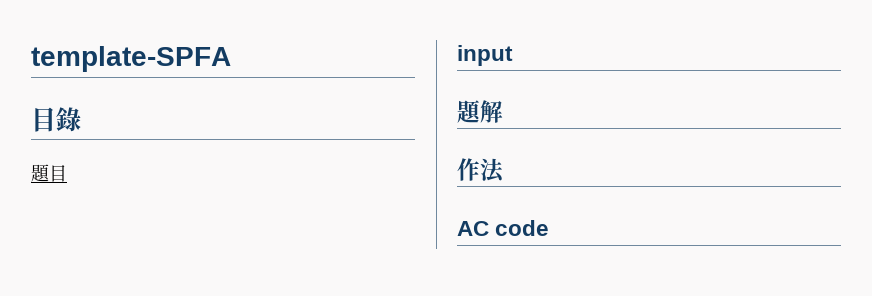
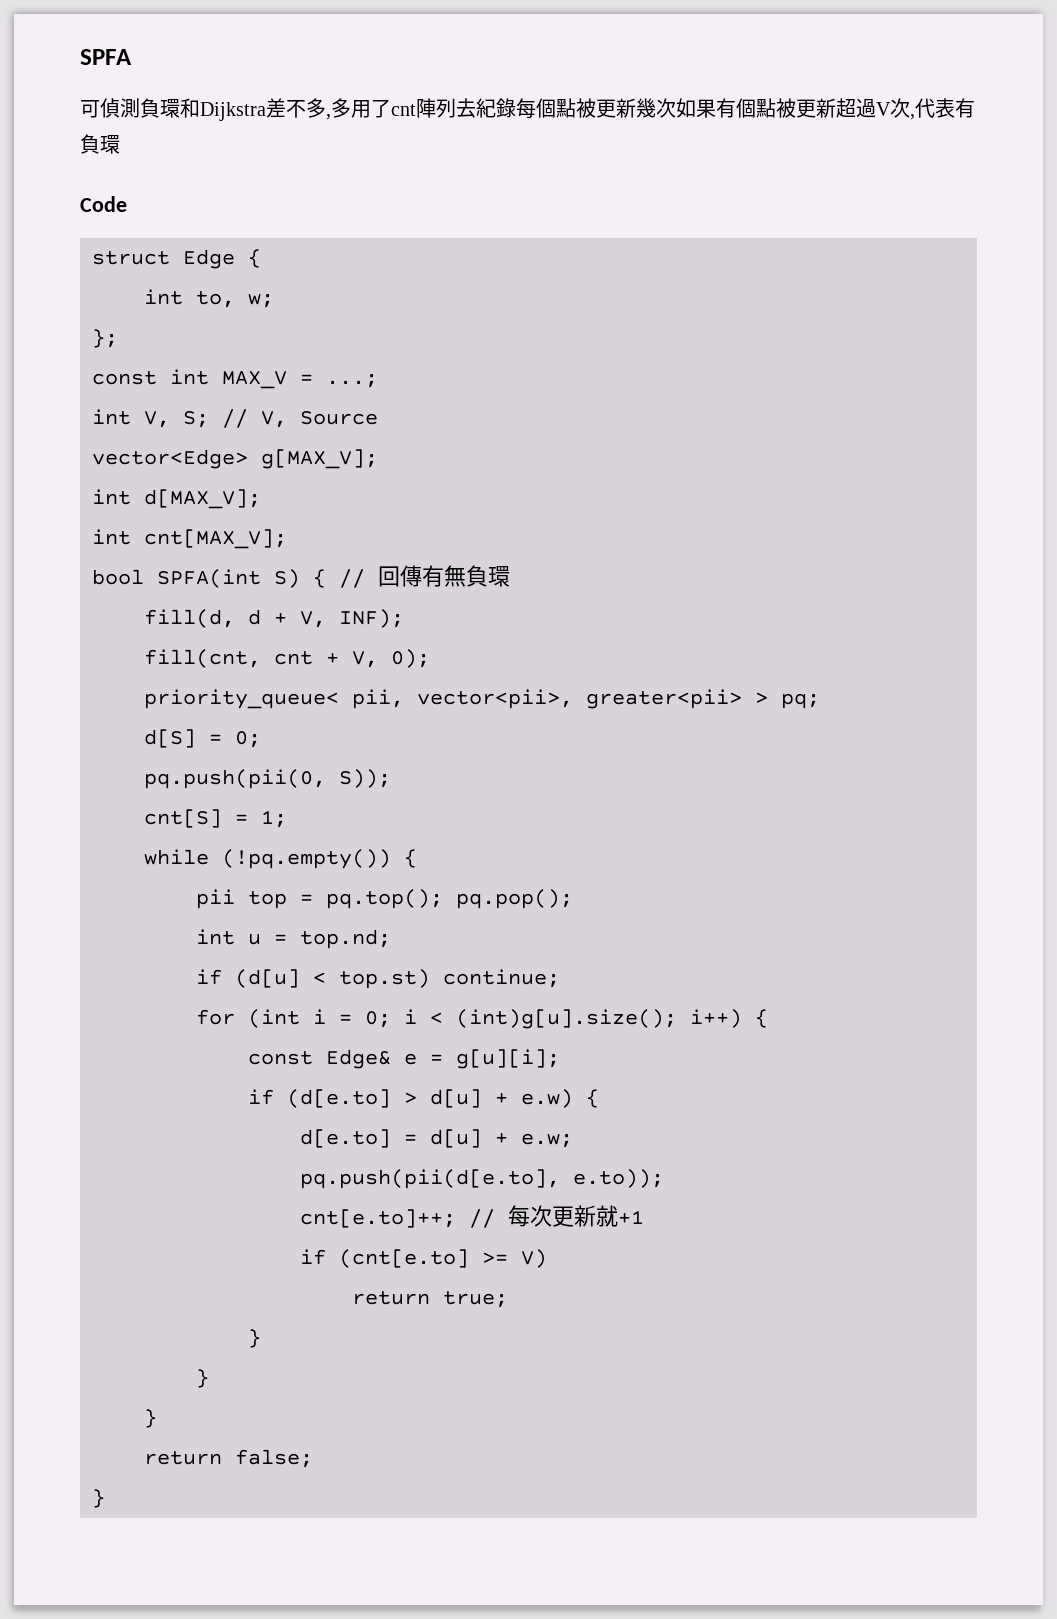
[31,46,231,72] [31,107,81,132] [31,164,67,182] [457,45,513,66] [457,100,503,123] [457,158,505,183] [457,220,550,236] template-SPFA // 目錄 // 題目 // input // 題解 // 作法 // AC code -> [80,49,132,65] [80,98,975,121] [80,134,120,154] [80,196,127,212] [92,249,261,269] [144,289,274,308] [92,329,118,348] [92,369,378,389] [92,409,378,428] [92,449,378,469] [92,489,261,509] [92,529,287,549] [92,565,510,588] [144,609,404,628] [144,649,430,668] [144,689,820,709] [144,729,261,748] [144,769,391,789] [144,809,287,828] [144,849,417,869] [196,889,573,909] [196,929,391,949] [196,969,560,989] [196,1009,768,1029] [248,1049,560,1069] [248,1089,599,1108] [300,1129,573,1148] [300,1169,664,1189] [300,1205,644,1228] [300,1249,547,1268] [352,1291,508,1308] [248,1329,261,1348] [196,1369,209,1388] [144,1409,157,1428] [144,1449,313,1468] [92,1489,105,1508] SPFA // 可偵測負環和Dijkstra差不多,多用了cnt陣列去紀錄每個點被更新幾次如果有個點被更新超過V次,代表有負環 // Code // struct Edge { // int to, w; // }; // const int MAX_V = ...; // int V, S; // V, Source // vector<Edge> g[MAX_V]; // int d[MAX_V]; // int cnt[MAX_V]; // bool SPFA(int S) { // 回傳有無負環 // fill(d, d + V, INF); // fill(cnt, cnt + V, 0); // priority_queue< pii, vector<pii>, greater<pii> > pq; // d[S] = 0; // pq.push(pii(0, S)); // cnt[S] = 1; // while (!pq.empty()) { // pii top = pq.top(); pq.pop(); // int u = top.nd; // if (d[u] < top.st) continue; // for (int i = 0; i < (int)g[u].size(); i++) { // const Edge& e = g[u][i]; // if (d[e.to] > d[u] + e.w) { // d[e.to] = d[u] + e.w; // pq.push(pii(d[e.to], e.to)); // cnt[e.to]++; // 每次更新就+1 // if (cnt[e.to] >= V) // return true; // } // } // } // return false; // }

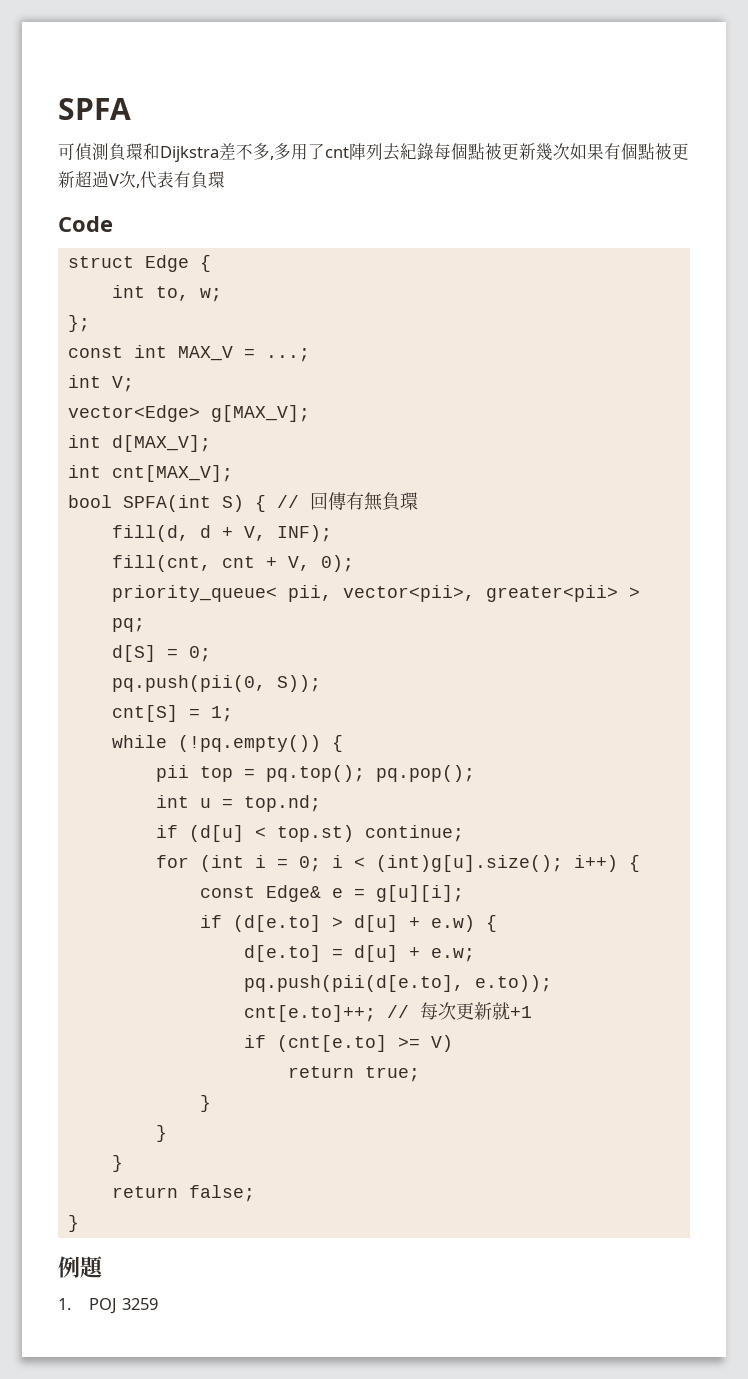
[144,409,378,428] V, S; // V, Source -> [111,376,134,392] V;
(105, 1498) none -> [58,1256,104,1278] [58,1298,158,1314] // 例題 // 1. POJ 3259

